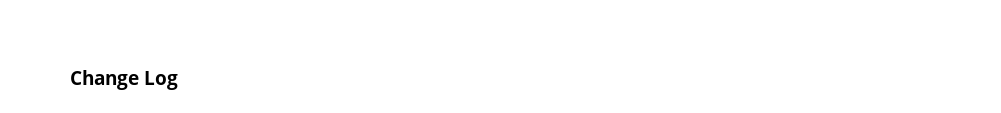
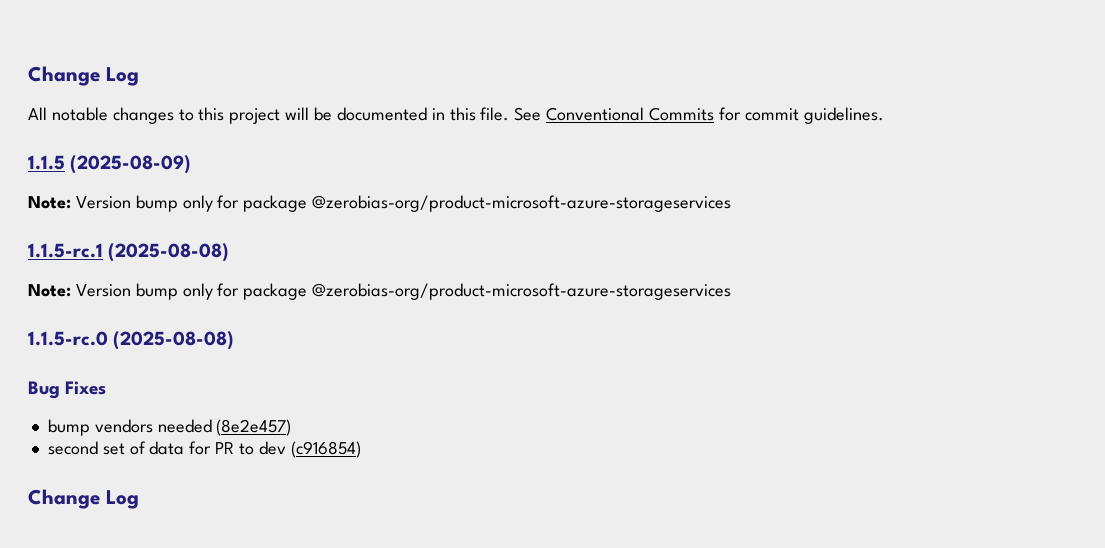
[70,70,178,90] Change Log -> [28,66,139,86] [28,107,884,124] [28,155,192,174] [28,195,732,212] [28,243,230,262] [28,283,732,300] [28,331,235,350] [28,381,107,399] [47,419,292,436] [47,441,361,458] [28,489,139,509] Change Log // All notable changes to this project will be documented in this file. See Conventional Commits for commit guidelines. // 1.1.5 (2025-08-09) // Note: Version bump only for package @zerobias-org/product-microsoft-azure-storageservices // 1.1.5-rc.1 (2025-08-08) // Note: Version bump only for package @zerobias-org/product-microsoft-azure-storageservices // 1.1.5-rc.0 (2025-08-08) // Bug Fixes // bump vendors needed (8e2e457) // second set of data for PR to dev (c916854) // Change Log

